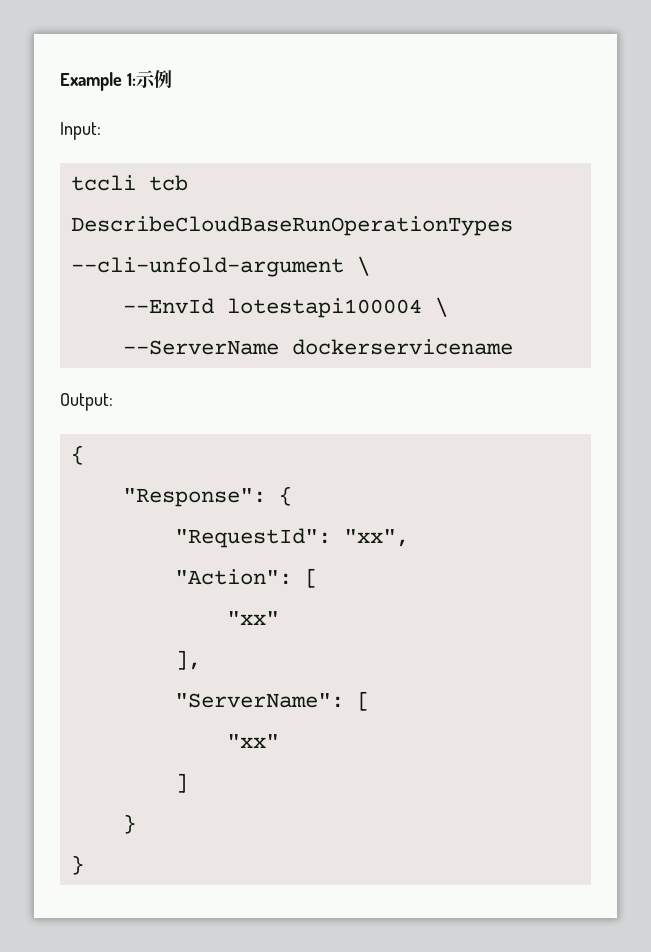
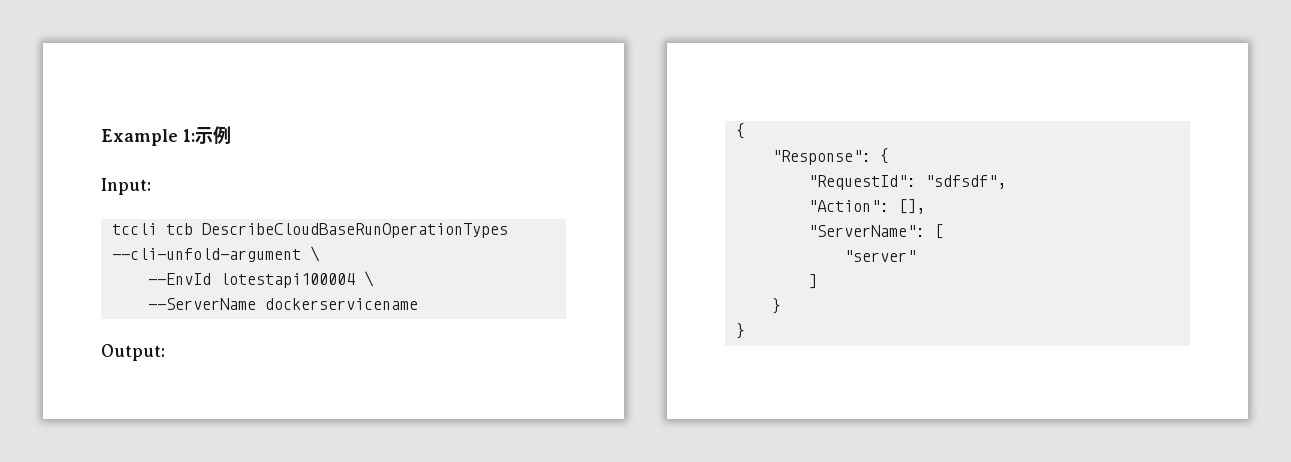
[343,529,409,547] "xx", -> [924,175,1006,189] "sdfsdf",
[304,568,318,588] [226,611,279,625] [174,650,201,670] [ // "xx" // ], -> [897,199,925,214] [],
[226,734,279,748] "xx" -> [843,250,916,262] "server"

